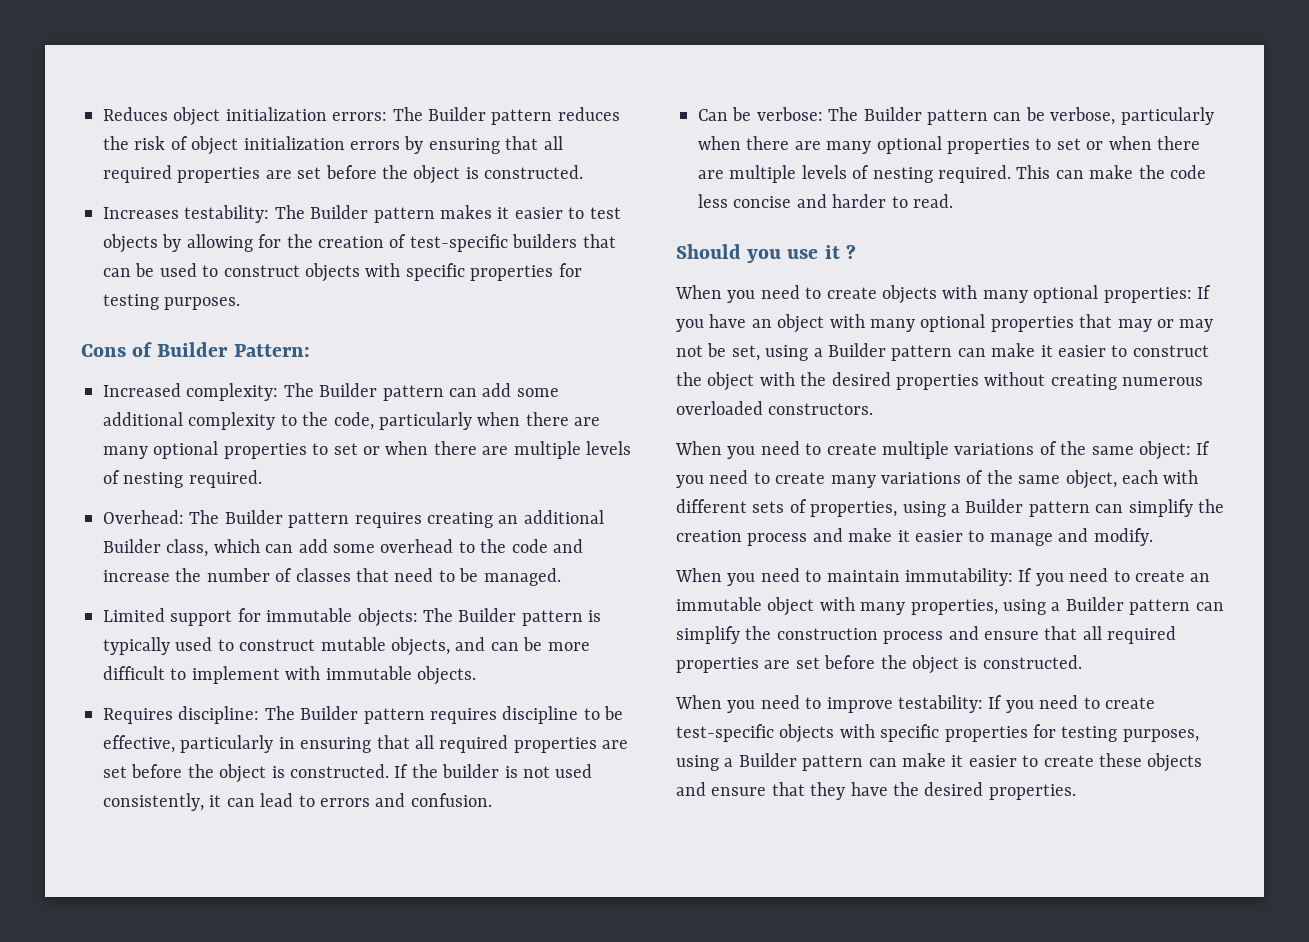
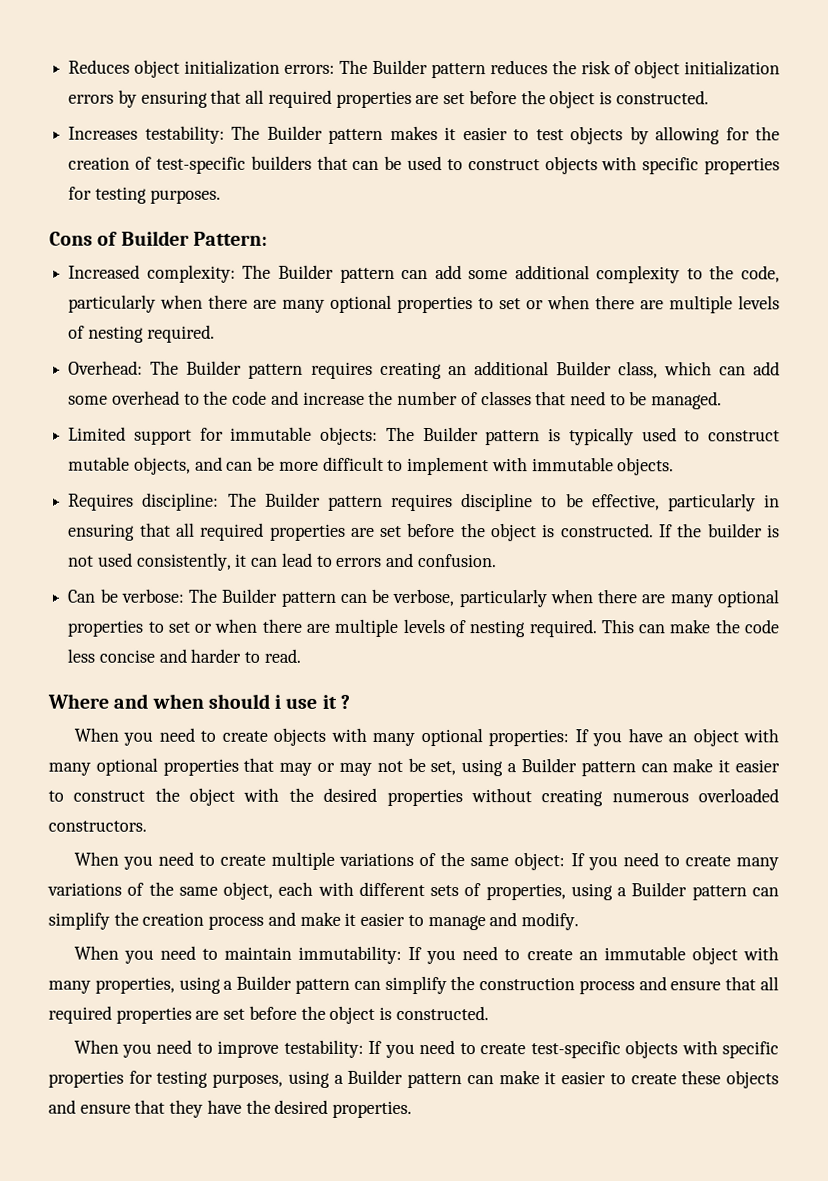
[676,244,782,263] Should you -> [47,693,282,709] Where and when should i

